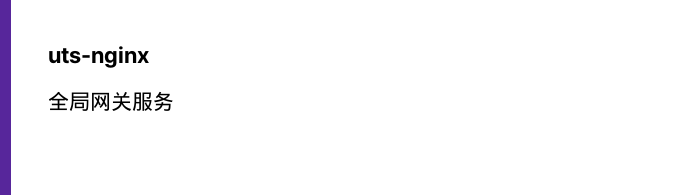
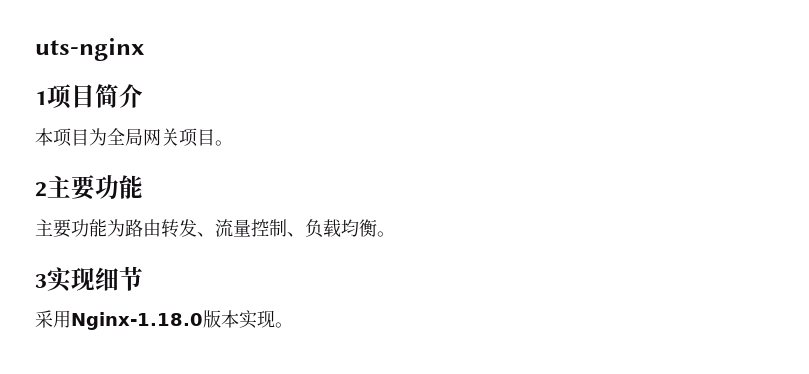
[48,91,174,111] 全局网关服务 -> [35,84,143,109] [35,128,233,147] [35,175,143,200] [35,219,395,238] [35,266,143,292] [35,310,293,330] 1项目简介 // 本项目为全局网关项目。 // 2主要功能 // 主要功能为路由转发、流量控制、负载均衡。 // 3实现细节 // 采用Nginx-1.18.0版本实现。

